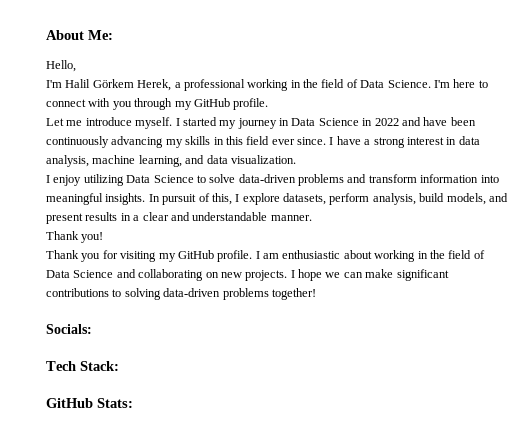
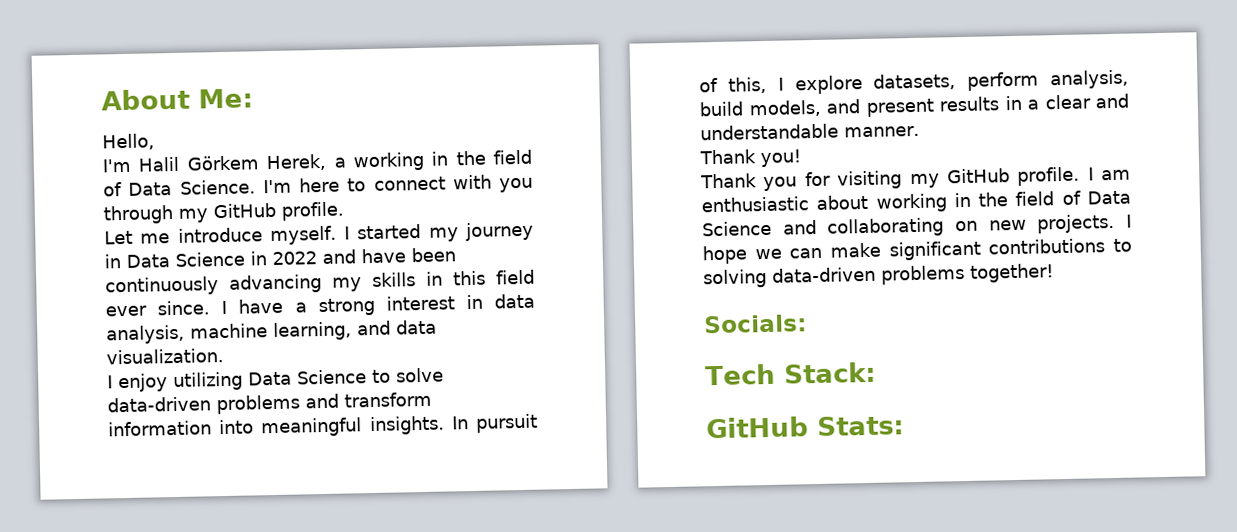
[183,79,245,91] professional -> (346, 162) none

